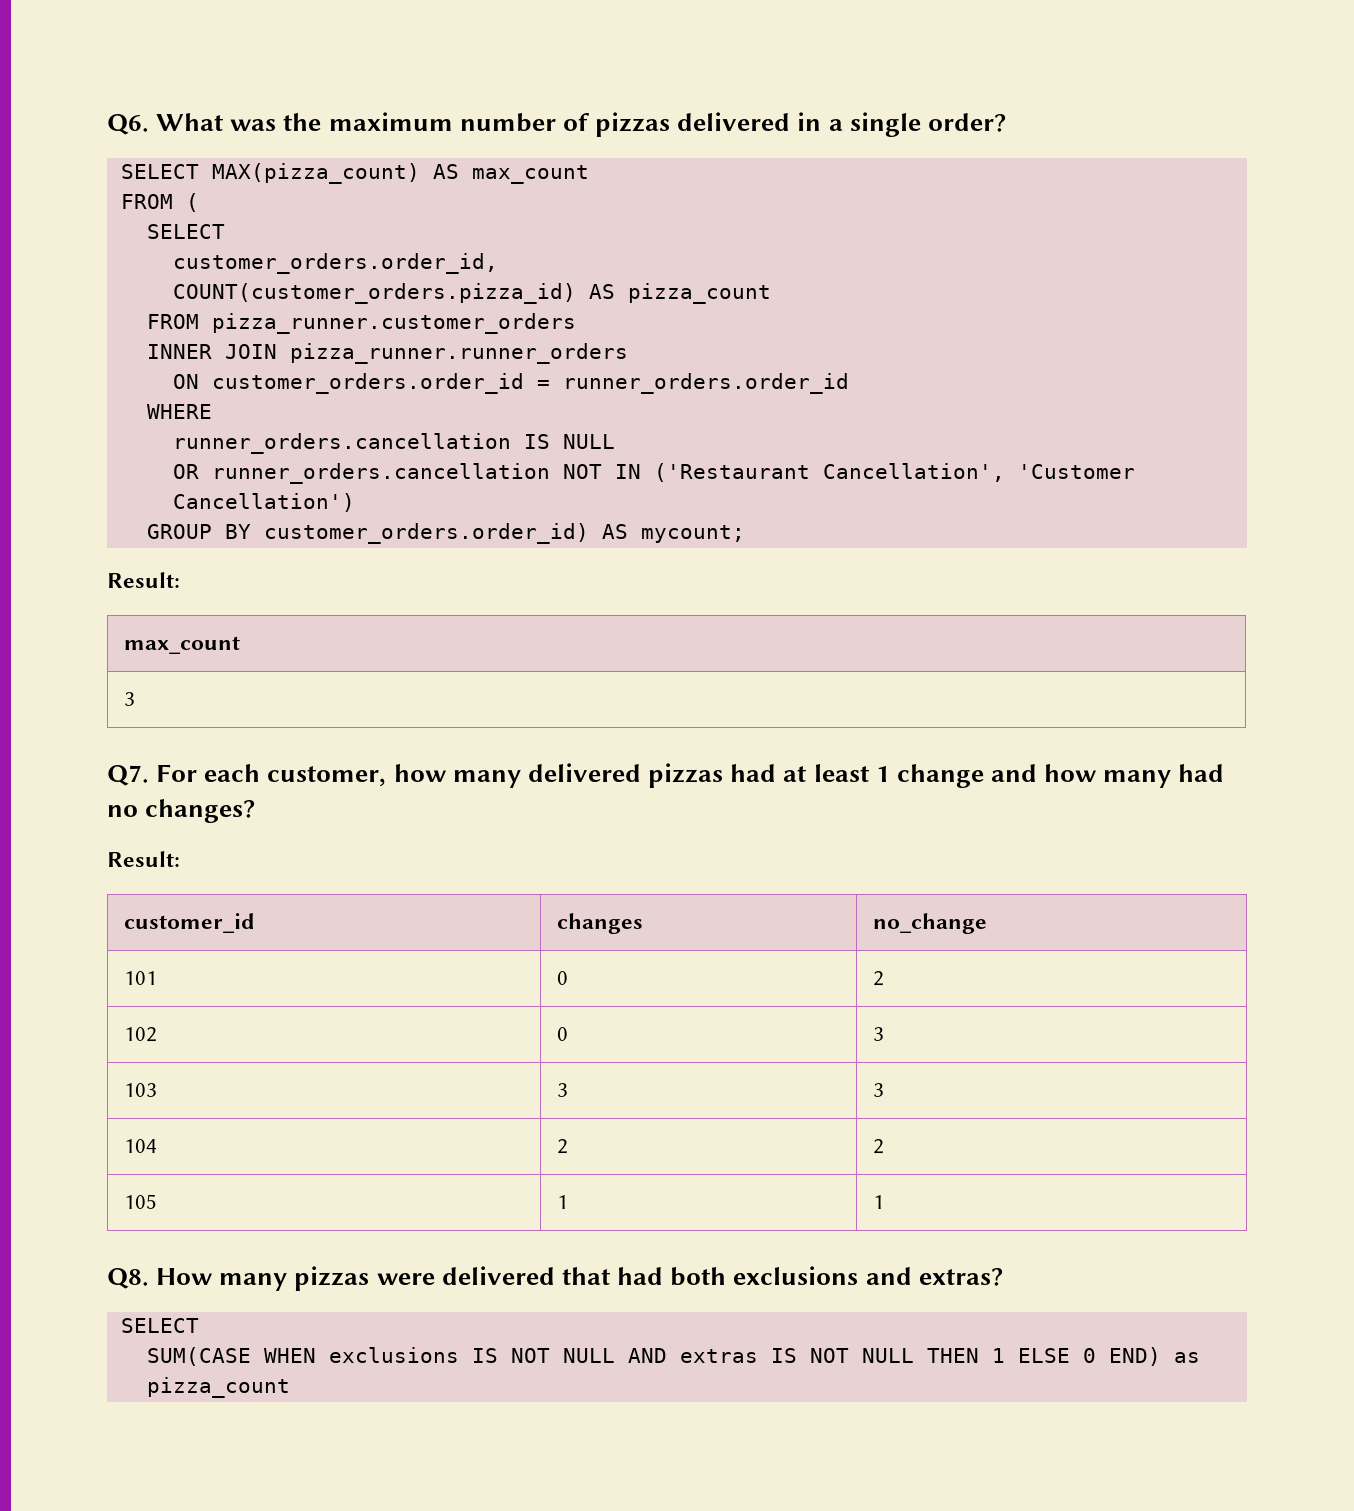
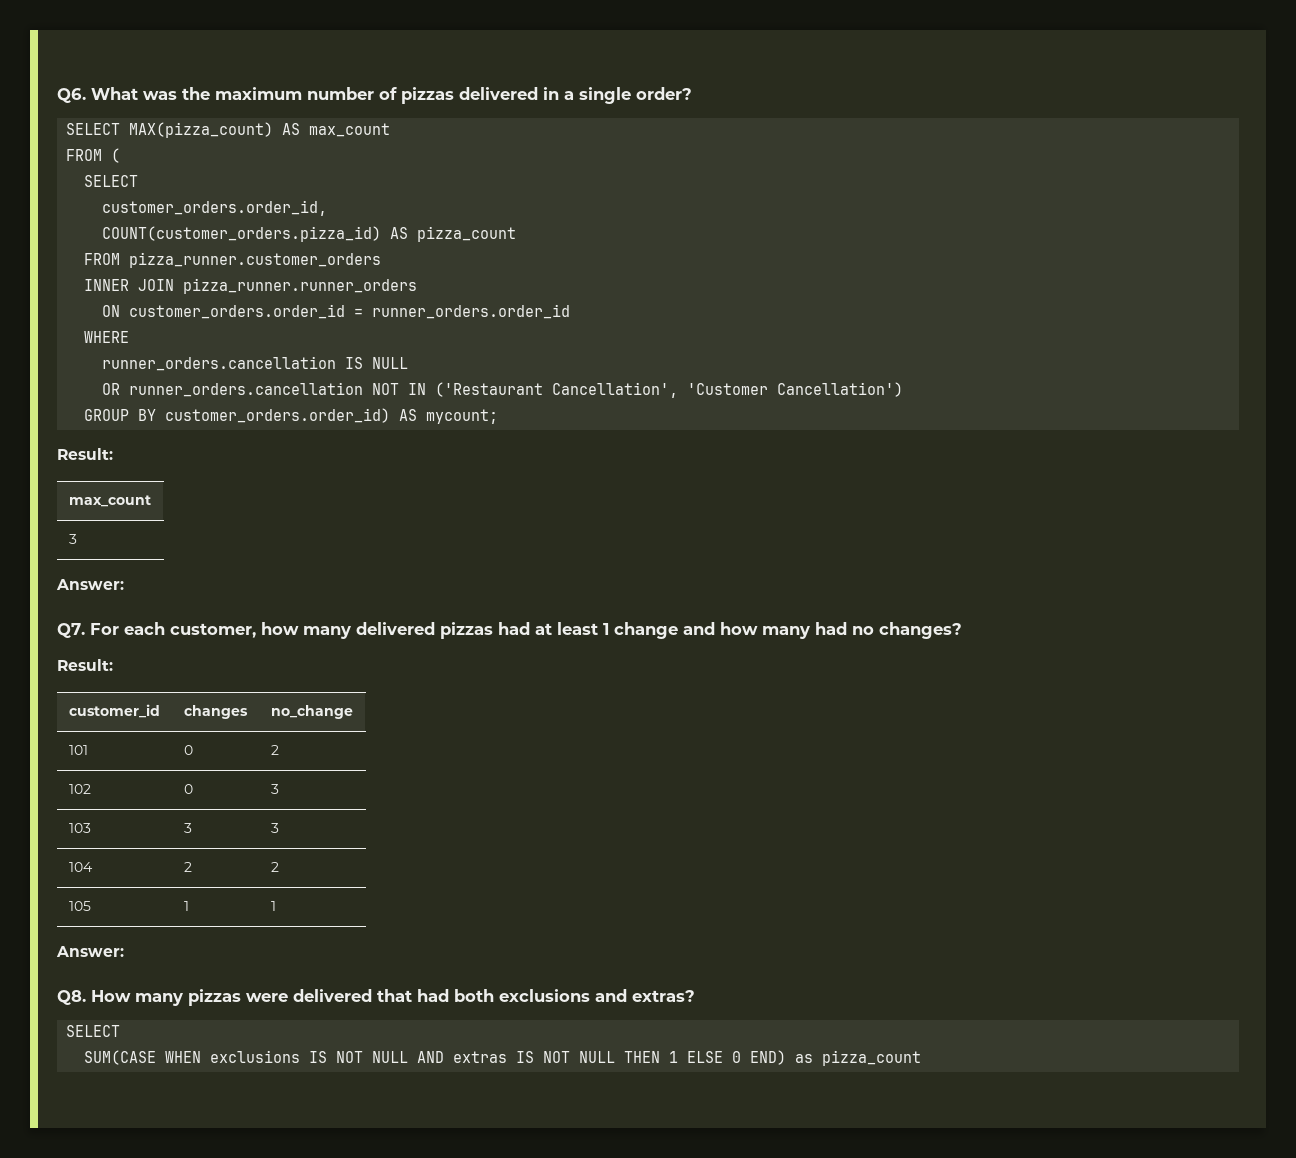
(135, 699) none -> [56,579,124,590] // Answer:
(884, 1202) none -> [56,946,124,957] // Answer:

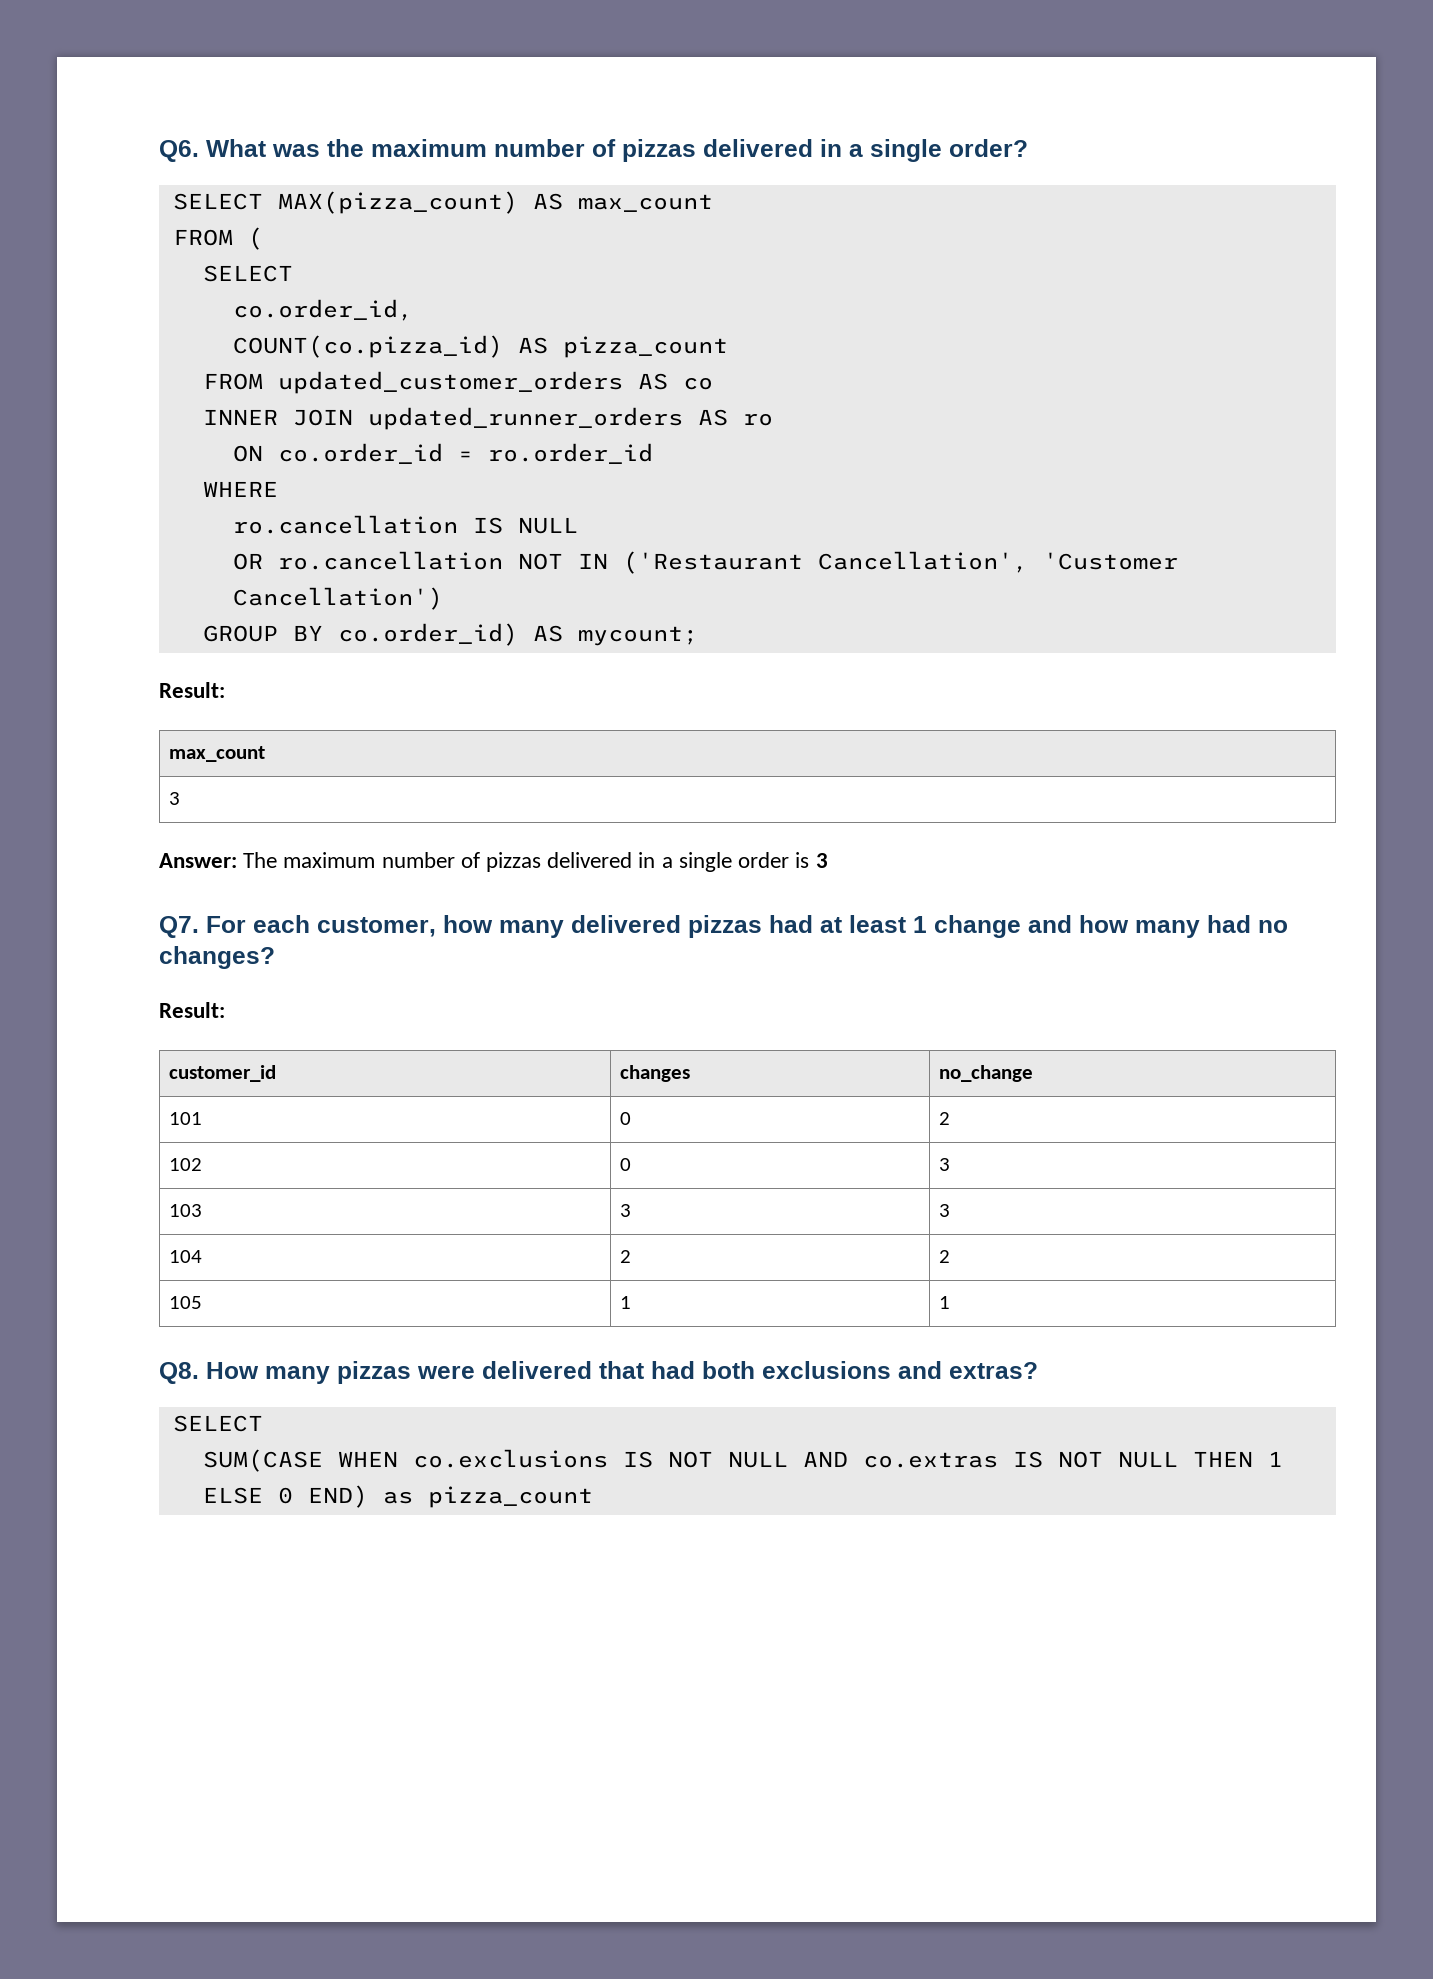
[102,200,328,216] [102,226,382,242] customer_orders.order_id, // COUNT(customer_orders.pizza_id) -> [232,299,413,321] [232,335,503,358] co.order_id, // COUNT(co.pizza_id)
[129,252,382,268] pizza_runner.customer_orders -> [277,371,713,394] updated_customer_orders AS co
[183,278,418,294] [102,304,571,319] pizza_runner.runner_orders // ON customer_orders.order_id = runner_orders.order_id -> [367,407,773,430] [232,443,653,464] updated_runner_orders AS ro // ON co.order_id = ro.order_id
[102,356,337,371] runner_orders.cancellation -> [232,515,458,534] ro.cancellation
[129,382,364,397] runner_orders.cancellation -> [277,551,503,570] ro.cancellation
[165,408,391,423] customer_orders.order_id) -> [337,623,518,646] co.order_id)
(124, 584) none -> [243,852,828,872] The maximum number of pizzas delivered in a single order is 3
[56,946,124,957] // Answer: -> (950, 1302) none
[210,1050,301,1063] exclusions -> [412,1449,608,1468] co.exclusions
[453,1051,508,1063] extras -> [862,1452,998,1468] co.extras

